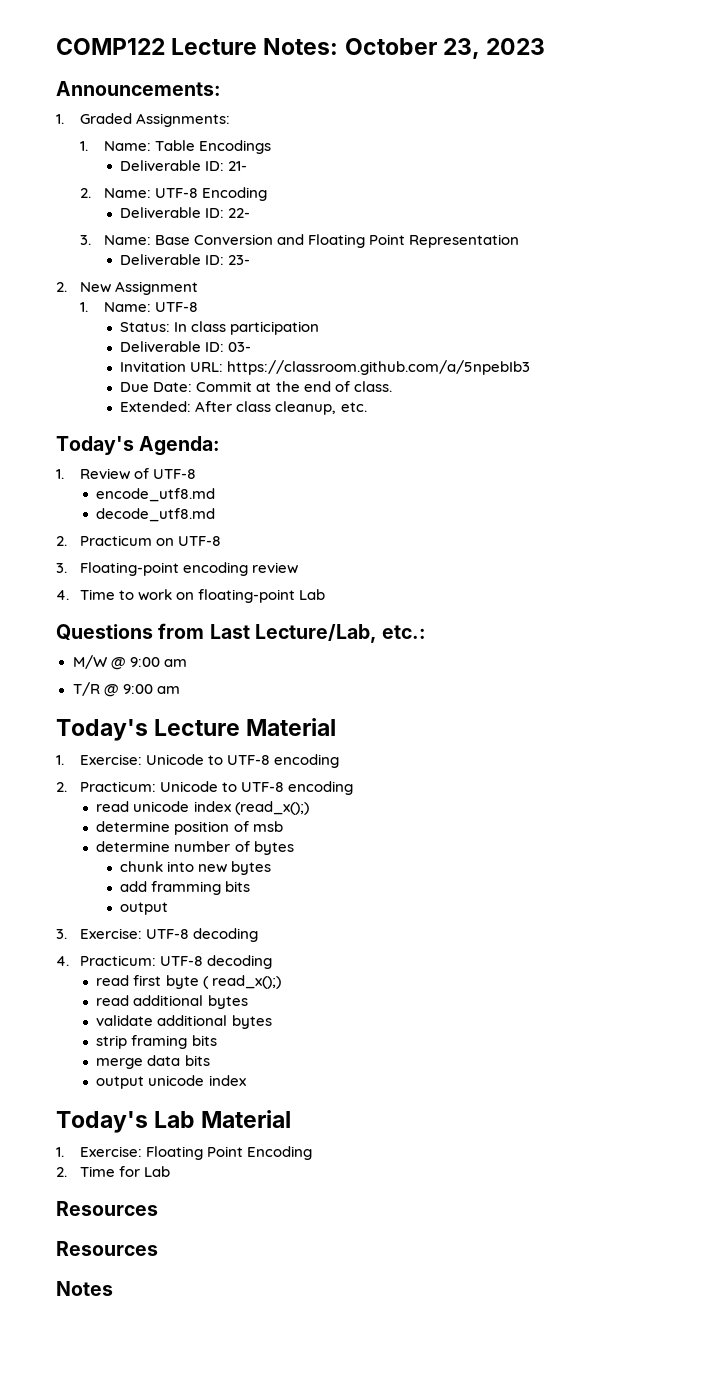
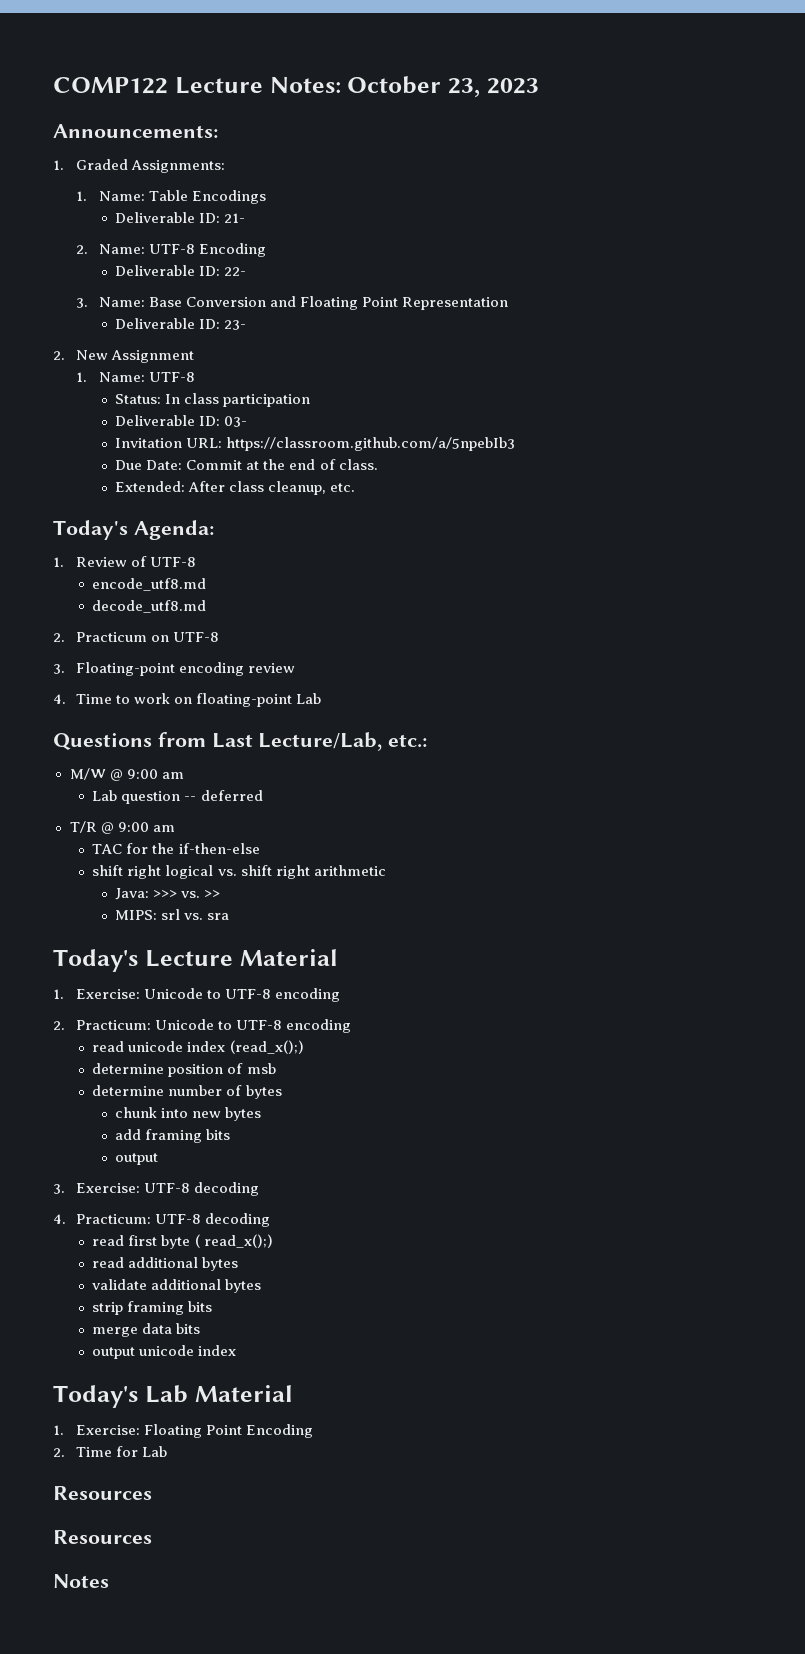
(187, 663) none -> [92,790,263,804] // Lab question -- deferred
(180, 690) none -> [92,843,260,854] [92,865,386,879] [115,888,221,900] [115,909,230,920] // TAC for the if-then-else // shift right logical vs. shift right arithmetic // Java: >>> vs. >> // MIPS: srl vs. sra
[151,881,222,895] framming -> [145,1129,203,1143] framing

